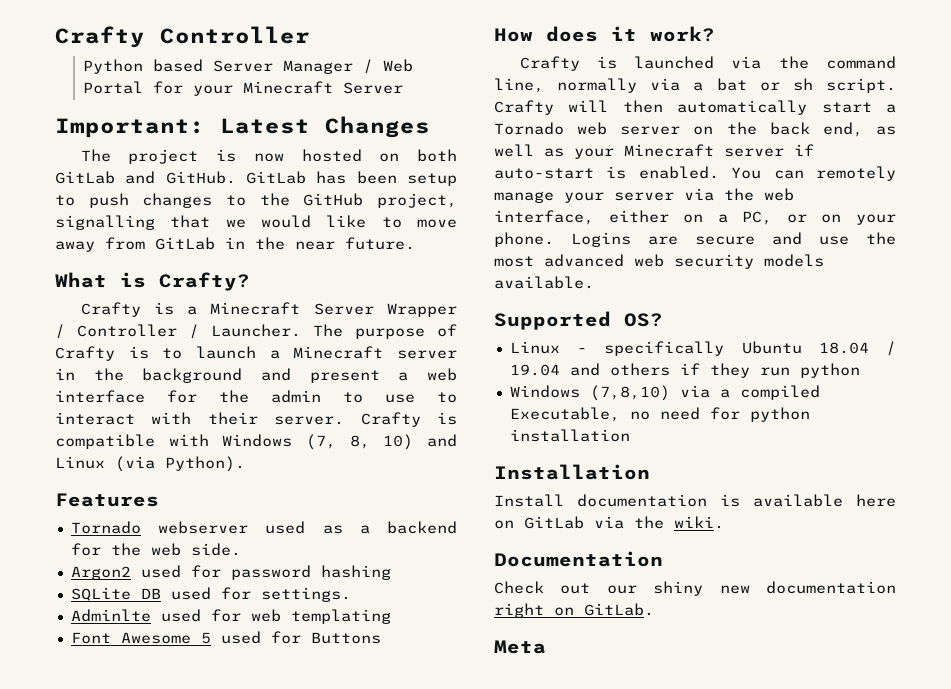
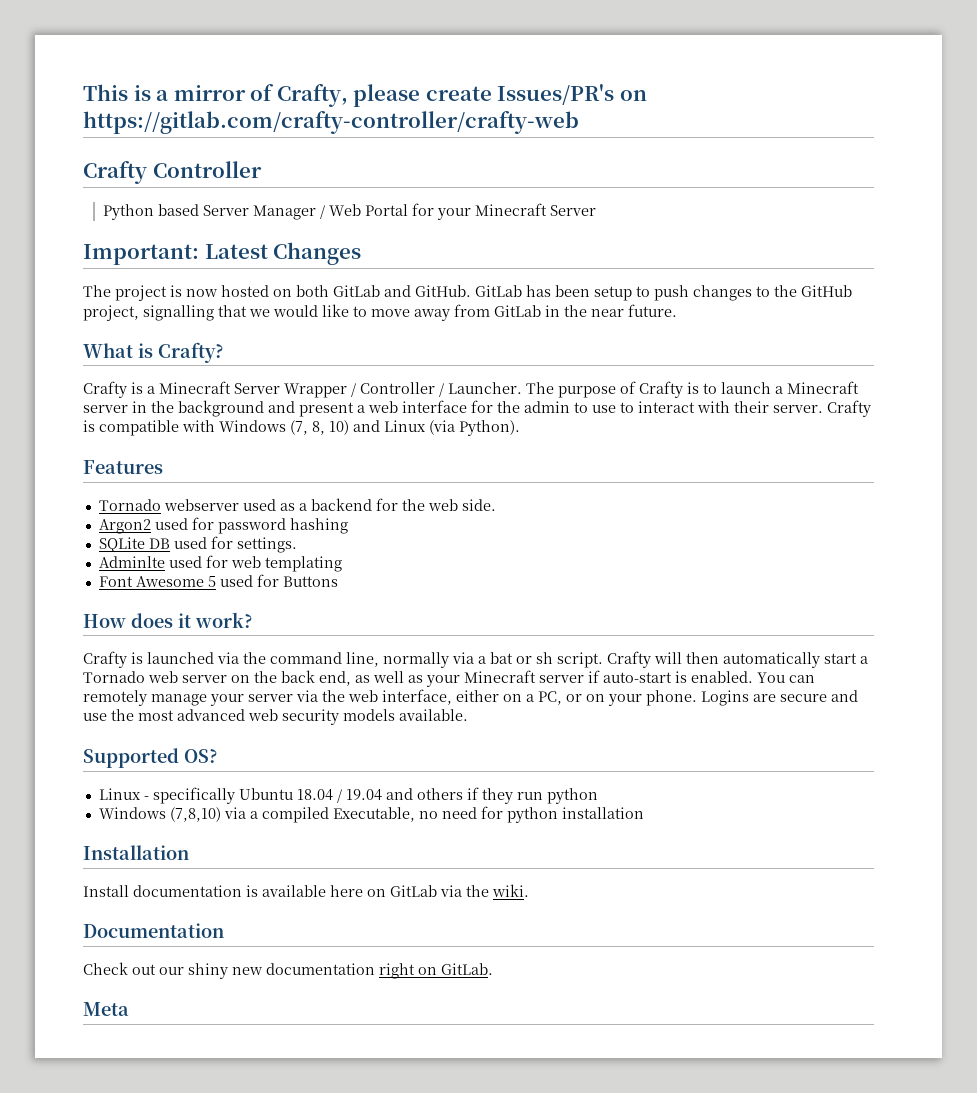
(55, 37) none -> [83,84,647,107] [83,111,579,134] This is a mirror of Crafty, please create Issues/PR's on https://gitlab.com/crafty-controller/crafty-web //

